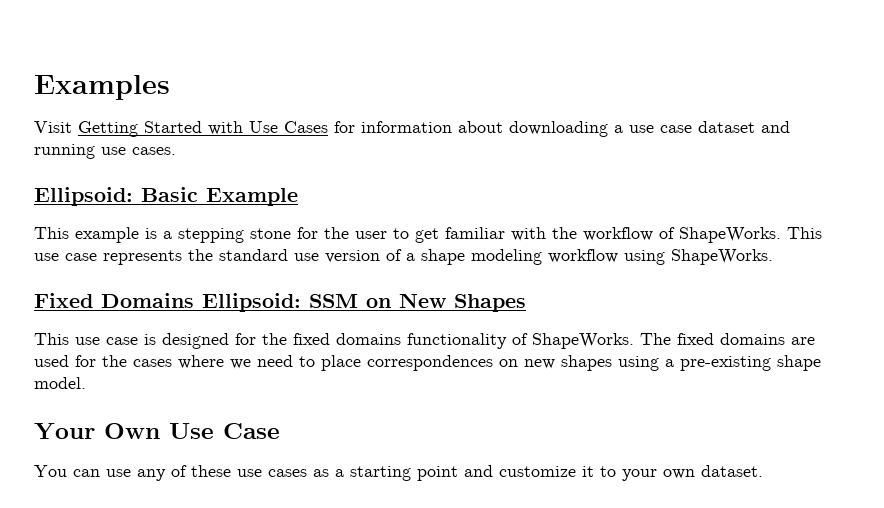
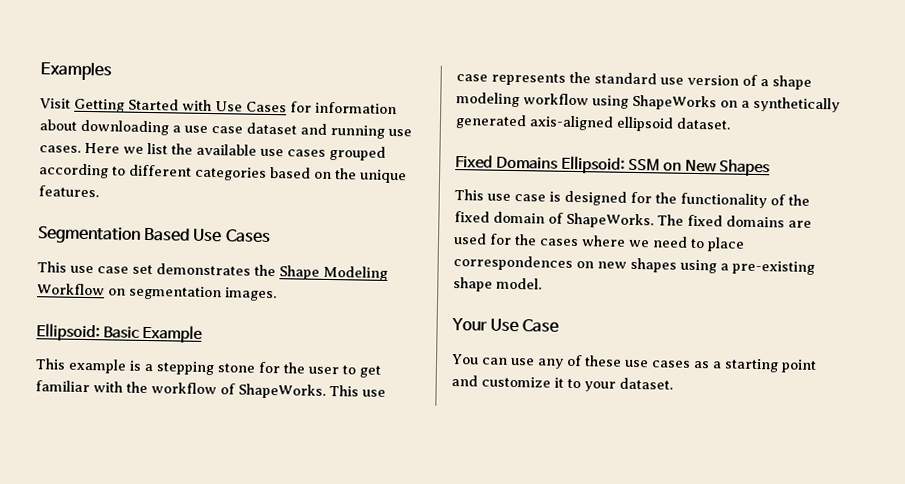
(176, 151) none -> [84,142,386,161] [39,163,407,184] [38,185,99,198] [37,226,271,244] [37,261,388,281] [37,283,277,302] Here we list the available use cases grouped according to different categories based on the unique features. // Segmentation Based Use Cases // This use case set demonstrates the Shape Modeling Workflow on segmentation images.
[671,249,773,265] ShapeWorks. -> [632,94,840,113] [455,114,731,132] ShapeWorks on a synthetically generated axis-aligned ellipsoid dataset.
[293,333,507,349] fixed domains functionality -> [680,192,810,209] [454,211,545,224] functionality of the fixed domain
[104,423,160,439] Own -> (488, 324) none
[663,469,695,479] own -> (616, 386) none

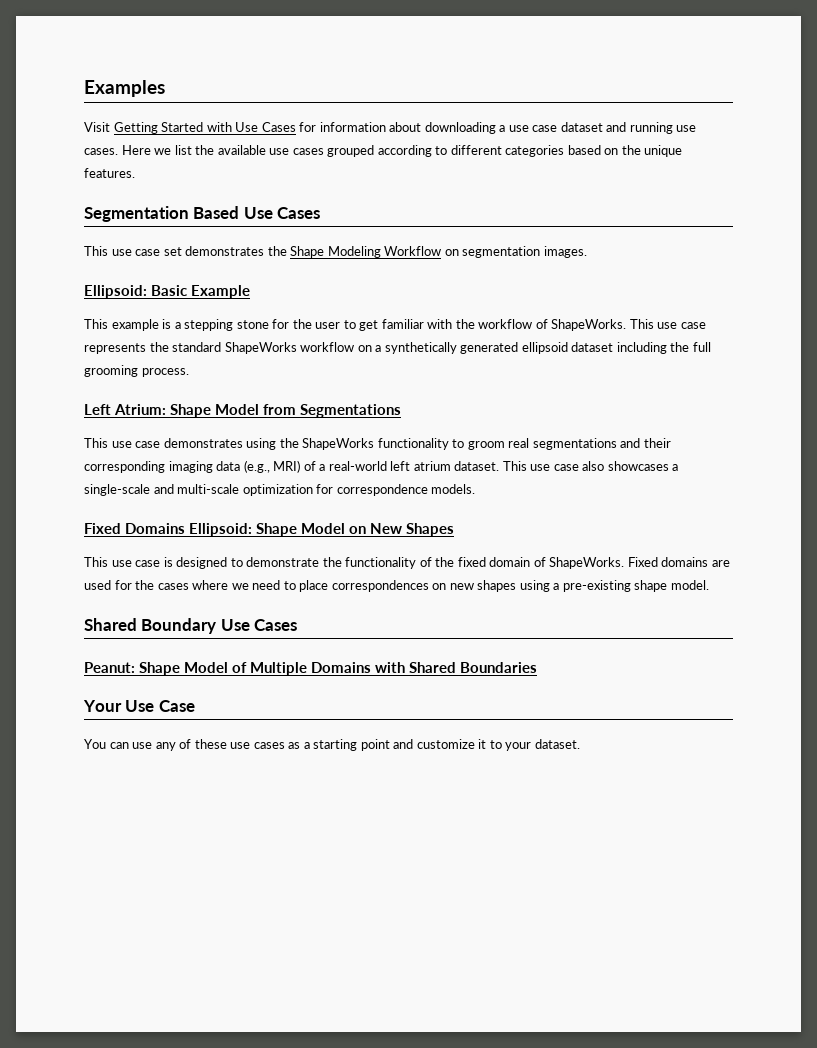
[660,74,812,90] [456,92,840,113] [455,114,731,132] use version of a shape modeling workflow using ShapeWorks on a synthetically generated axis-aligned ellipsoid dataset. -> [224,342,711,354] [84,365,189,377] [84,404,401,418] [84,438,671,450] [84,460,679,473] [84,484,476,496] ShapeWorks workflow on a synthetically generated ellipsoid dataset including the full grooming process. // Left Atrium: Shape Model from Segmentations // This use case demonstrates using the ShapeWorks functionality to groom real segmentations and their corresponding imaging data (e.g., MRI) of a real-world left atrium dataset. This use case also showcases a single-scale and multi-scale optimization for correspondence models.
[627,157,660,171] SSM -> [256,523,345,537] Shape Model
[630,191,652,204] for -> [230,557,320,567] to demonstrate
[657,214,723,227] The fixed -> [627,557,658,567] Fixed
(542, 283) none -> [84,618,298,634] [84,662,537,676] // Shared Boundary Use Cases // Peanut: Shape Model of Multiple Domains with Shared Boundaries

